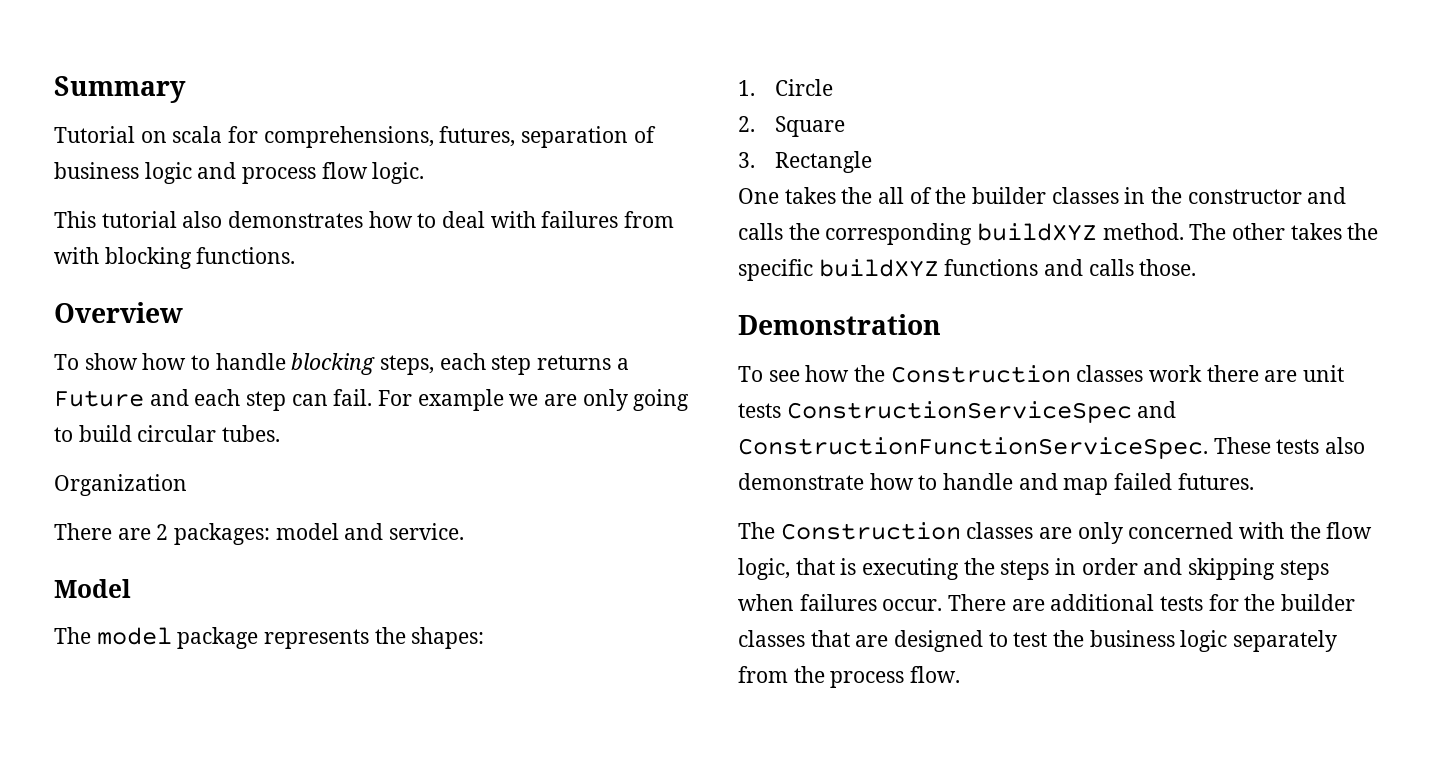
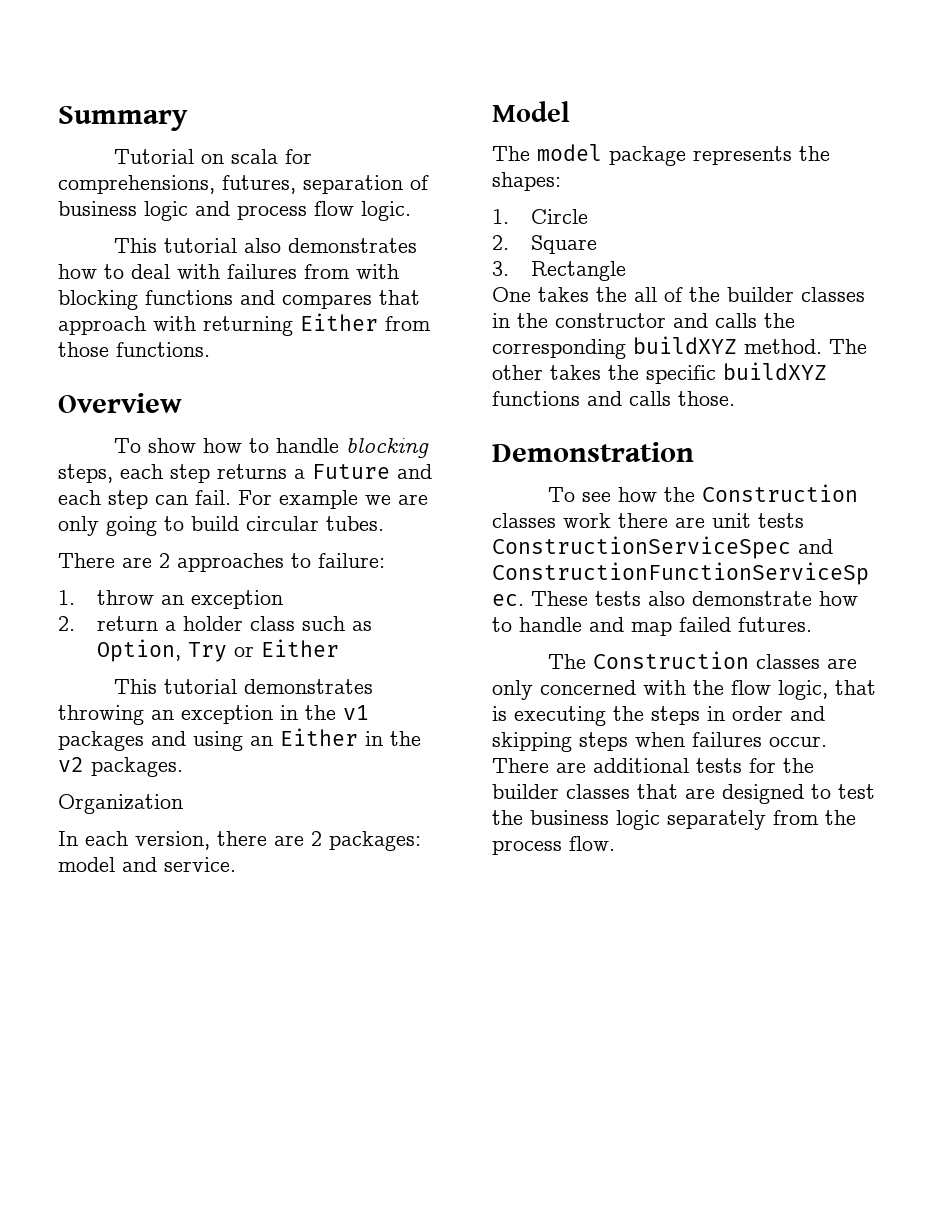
(192, 258) none -> [145,290,420,309] [58,313,431,336] [58,342,109,357] functions and compares that approach with returning Either from those
[54,474,187,496] [54,523,112,540] Organization // There -> [58,553,385,572] [58,590,283,609] [58,616,372,631] [96,639,339,662] [113,679,373,694] [58,705,369,725] [58,728,421,751] [58,757,183,777] [58,794,183,814] [58,831,267,850] There are 2 approaches to failure: // 1. throw an exception // 2. return a holder class such as Option, Try or Either // This tutorial demonstrates throwing an exception in the v1 packages and using an Either in the v2 packages. // Organization // In each version, there

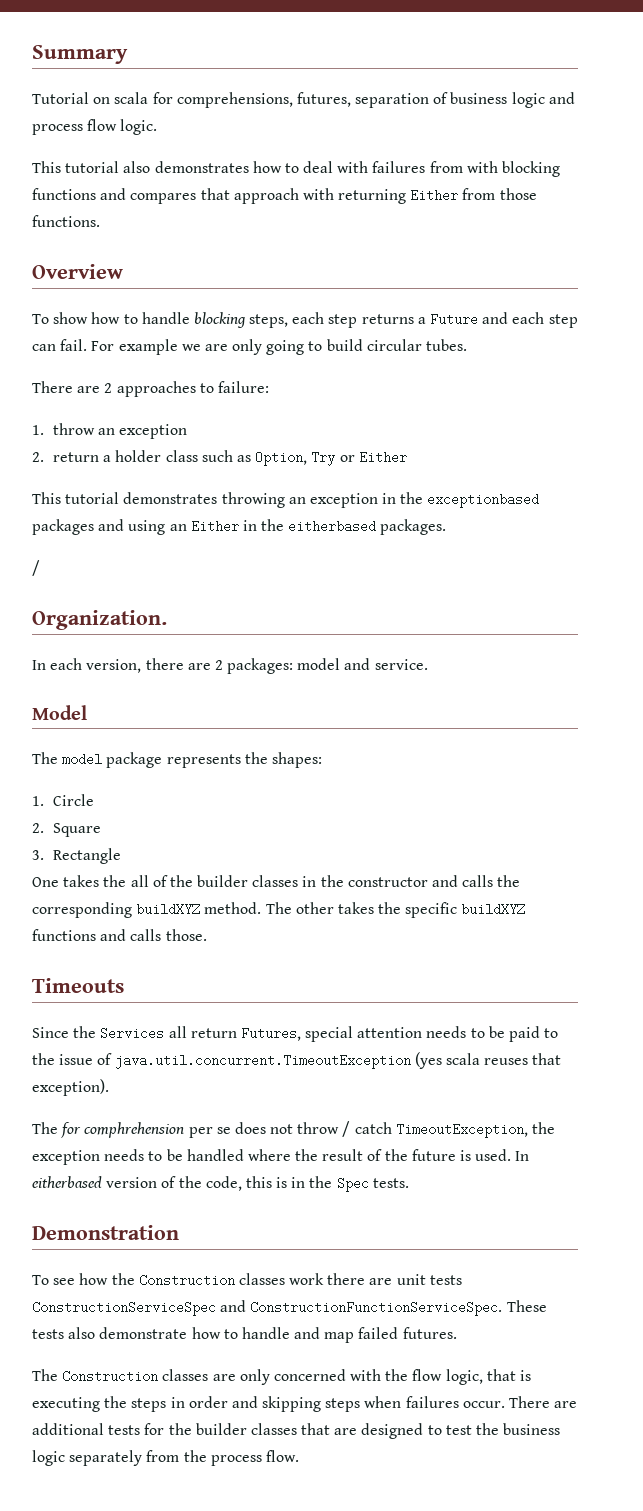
[343,705,369,720] v1 -> [427,493,540,508] exceptionbased
[58,757,84,772] v2 -> [288,520,377,533] eitherbased
[58,794,183,814] Organization -> [32,560,40,576] [32,610,167,630] / // Organization.
(735, 398) none -> [32,978,124,993] [32,1026,559,1042] [32,1052,562,1069] [32,1079,109,1096] [32,1121,556,1138] [32,1149,530,1165] [32,1176,409,1192] // Timeouts // Since the Services all return Futures, special attention needs to be paid to the issue of java.util.concurrent.TimeoutException (yes scala reuses that exception). // The for comphrehension per se does not throw / catch TimeoutException, the exception needs to be handled where the result of the future is used. In eitherbased version of the code, this is in the Spec tests.

